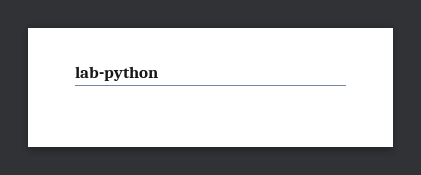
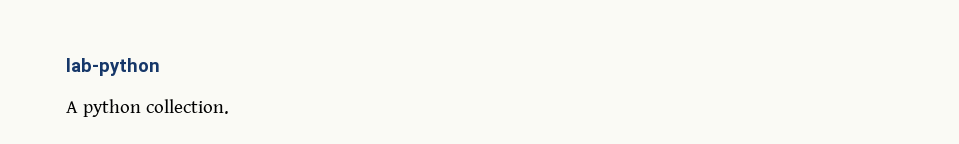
(158, 73) none -> [66,99,229,117] // A python collection.

